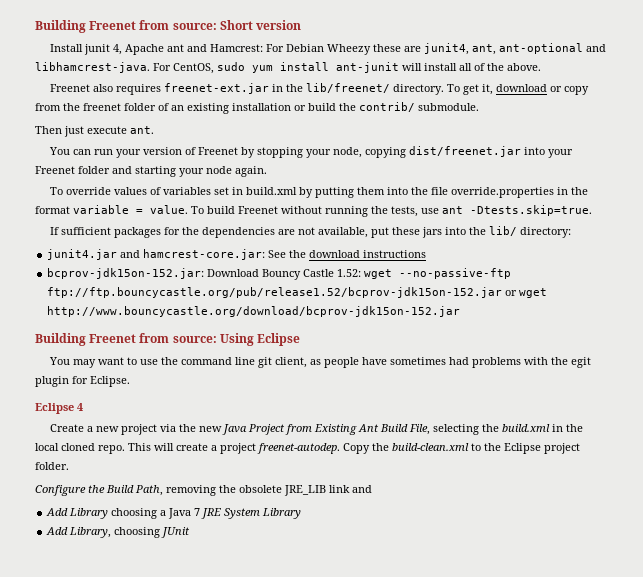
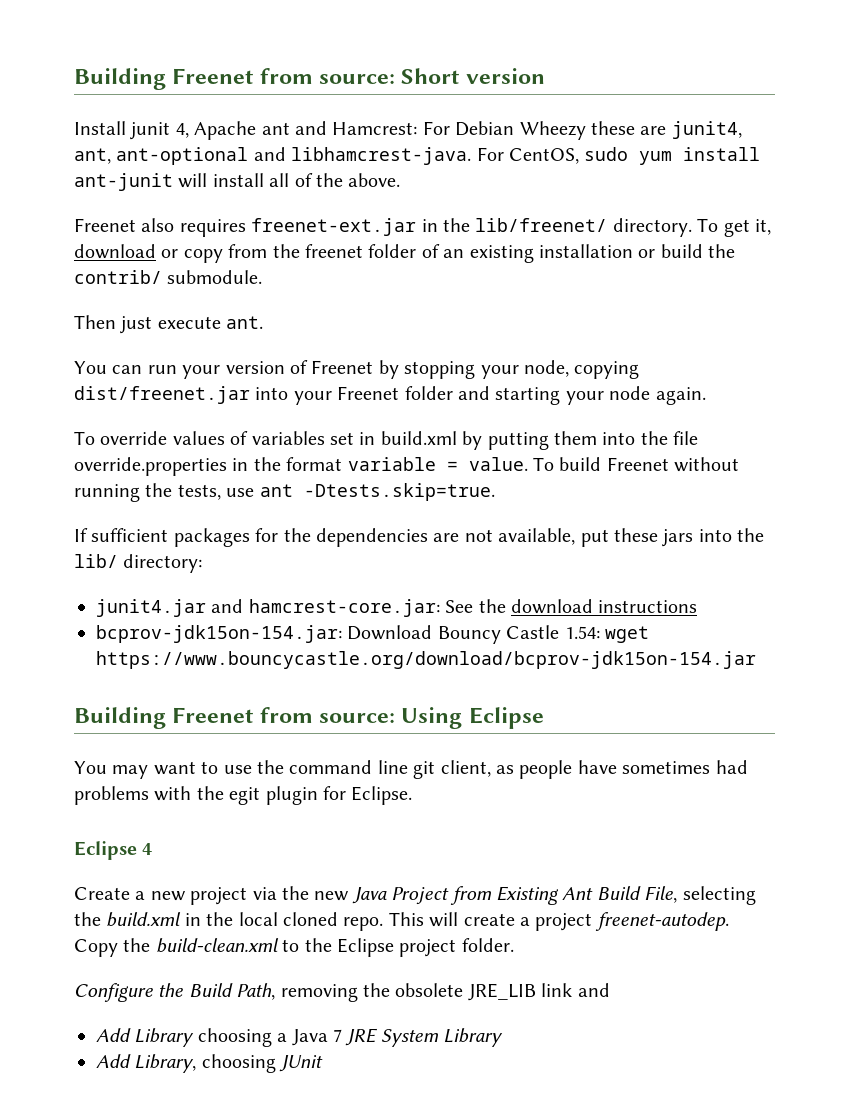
[47,268,205,279] bcprov-jdk15on-152.jar: -> [96,625,342,643] bcprov-jdk15on-154.jar:
[337,268,512,279] [47,287,548,298] [47,306,461,317] 1.52: wget --no-passive-ftp ftp://ftp.bouncycastle.org/pub/release1.52/bcprov-jdk15on-152.jar or wget http://www.bouncycastle.org/download/bcprov-jdk15on-152.jar -> [564,626,649,643] [96,651,756,669] 1.54: wget https://www.bouncycastle.org/download/bcprov-jdk15on-154.jar

